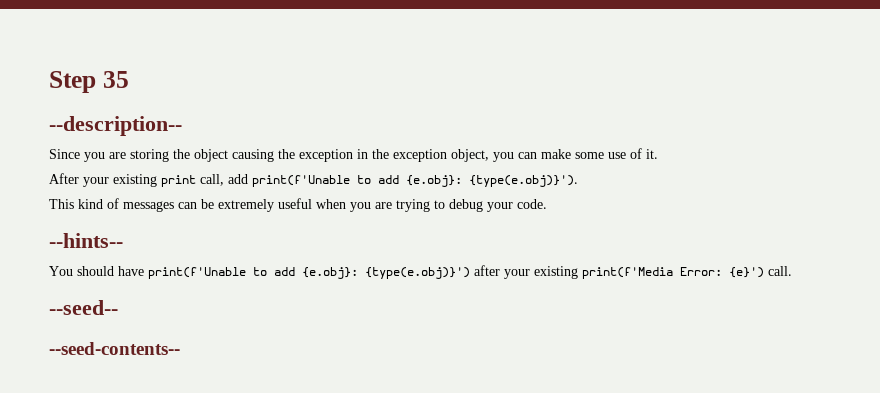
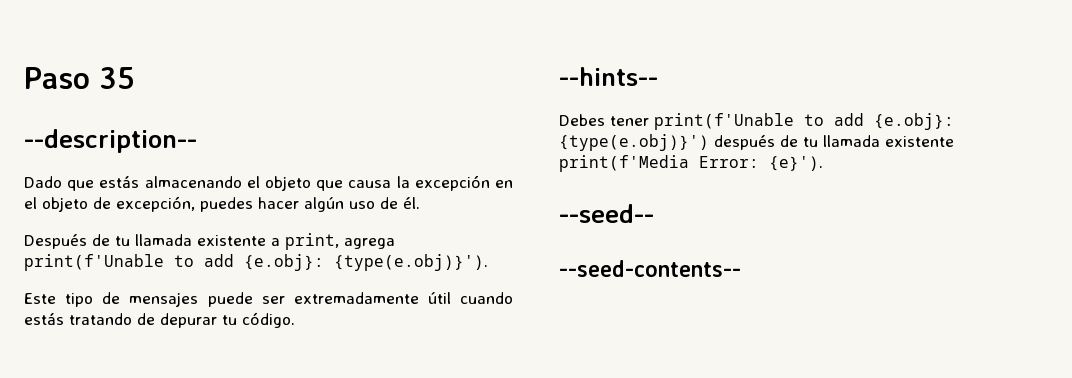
[49,71,96,93] Step -> [24,67,90,89] Paso
[49,148,658,162] [49,173,248,187] Since you are storing the object causing the exception in the exception object, you can make some use of it. // After your existing print call, add -> [24,175,513,191] [24,196,420,212] [24,233,395,250] Dado que estás almacenando el objeto que causa la excepción en el objeto de excepción, puedes hacer algún uso de él. // Después de tu llamada existente a print, agrega
[49,198,547,212] [49,233,123,248] [49,266,144,276] This kind of messages can be extremely useful when you are trying to debug your code. // --hints-- // You should have -> [24,292,513,307] [24,312,295,328] [559,67,658,86] [559,114,649,126] Este tipo de mensajes puede ser extremadamente útil cuando estás tratando de depurar tu código. // --hints-- // Debes tener
[474,265,792,279] after your existing print(f'Media Error: {e}') call. -> [714,135,954,150] [559,155,823,172] después de tu llamada existente print(f'Media Error: {e}').

